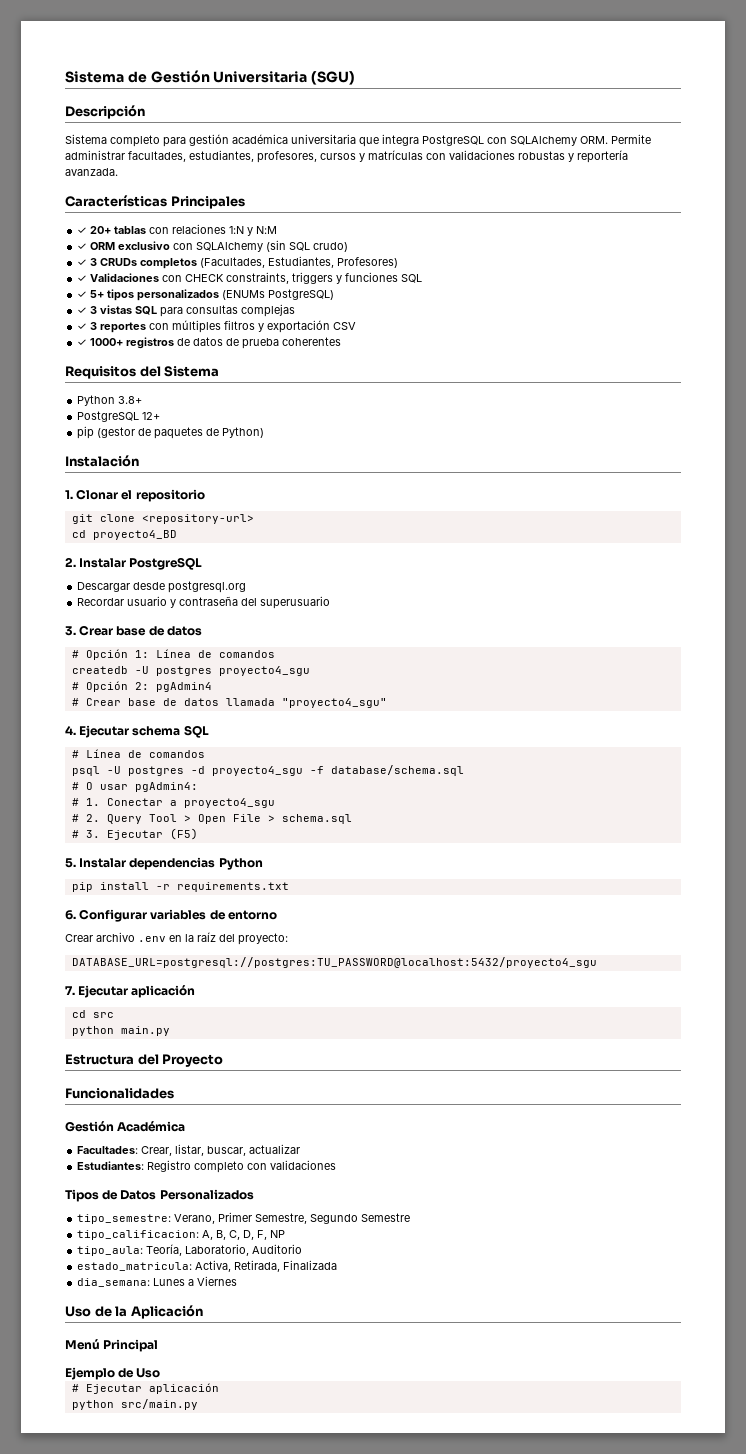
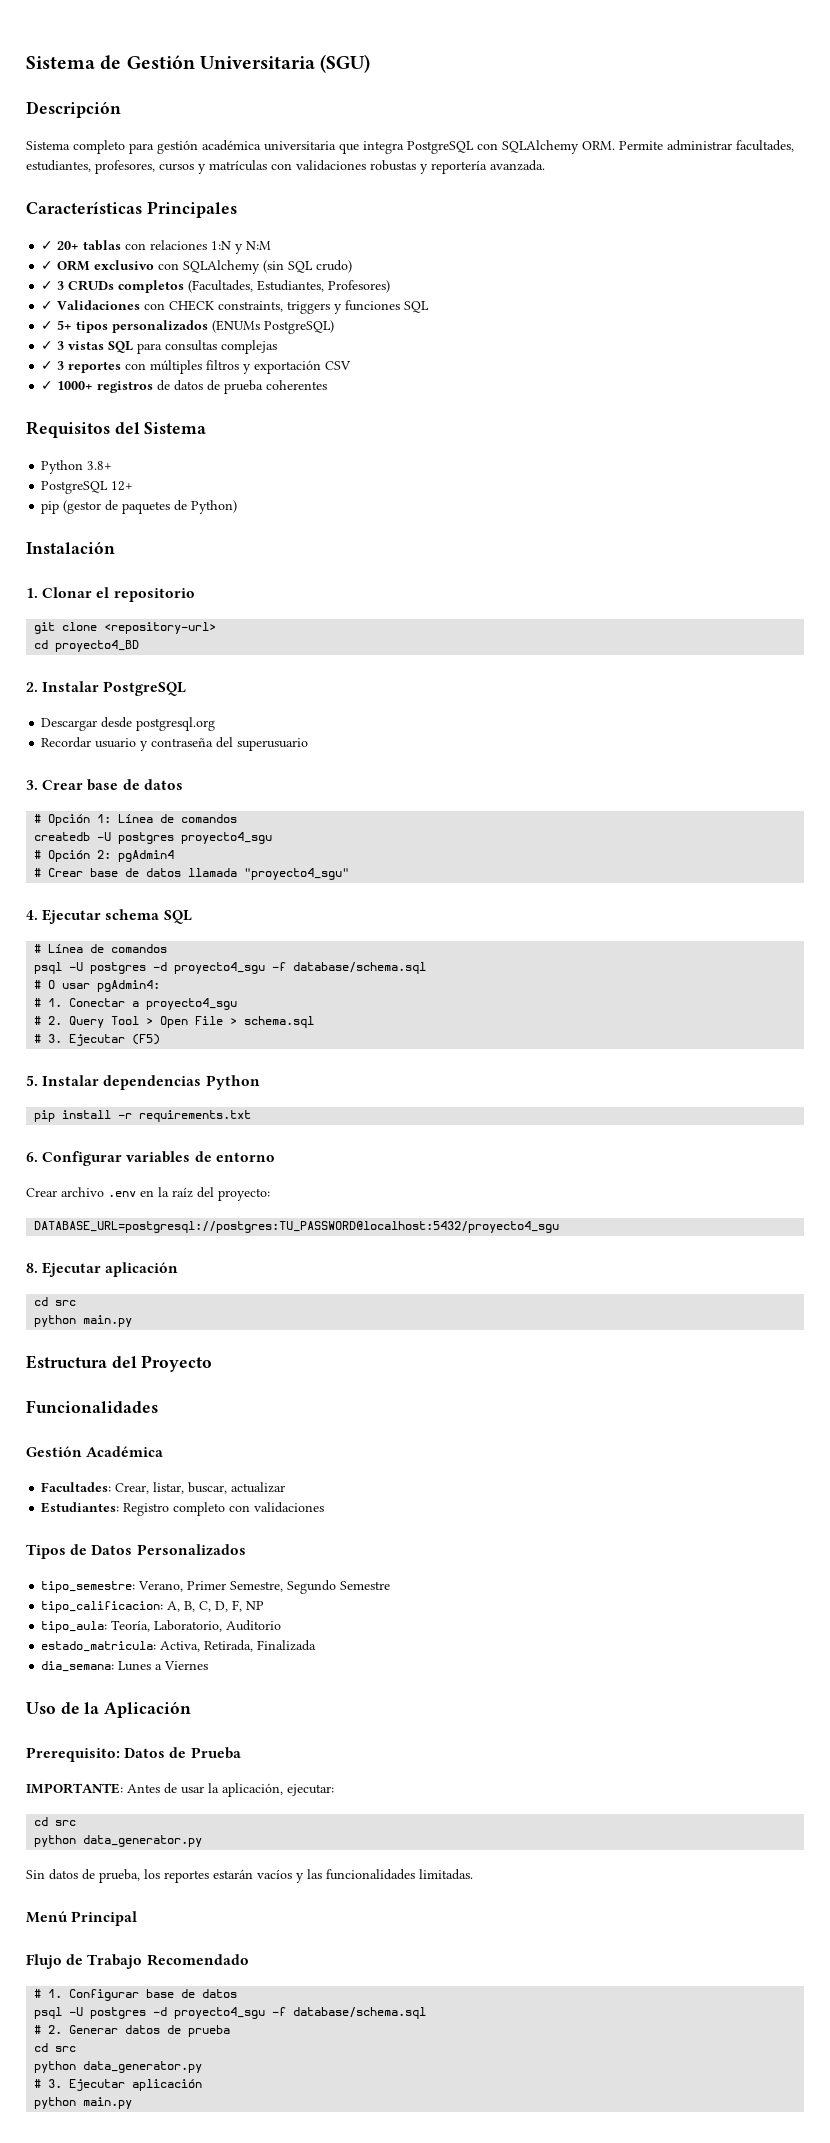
[65,986,75,995] 7. -> [26,1263,38,1273] 8.
[65,1339,159,1352] [65,1367,161,1380] [71,1384,79,1392] Menú Principal // Ejemplo de Uso // # -> [26,1747,241,1762] [26,1783,334,1797] [34,1817,77,1826] [34,1835,203,1847] [26,1869,473,1883] [26,1911,138,1926] [26,1954,249,1969] [34,1989,238,2001] [34,2007,427,2019] [34,2025,231,2037] [34,2043,77,2052] [34,2061,203,2073] [34,2079,63,2088] Prerequisito: Datos de Prueba // IMPORTANTE: Antes de usar la aplicación, ejecutar: // cd src // python data_generator.py // Sin datos de prueba, los reportes estarán vacíos y las funcionalidades limitadas. // Menú Principal // Flujo de Trabajo Recomendado // # 1. Configurar base de datos // psql -U postgres -d proyecto4_sgu -f database/schema.sql // # 2. Generar datos de prueba // cd src // python data_generator.py // # 3.
[120,1399,198,1410] src/main.py -> [83,2097,133,2109] main.py

